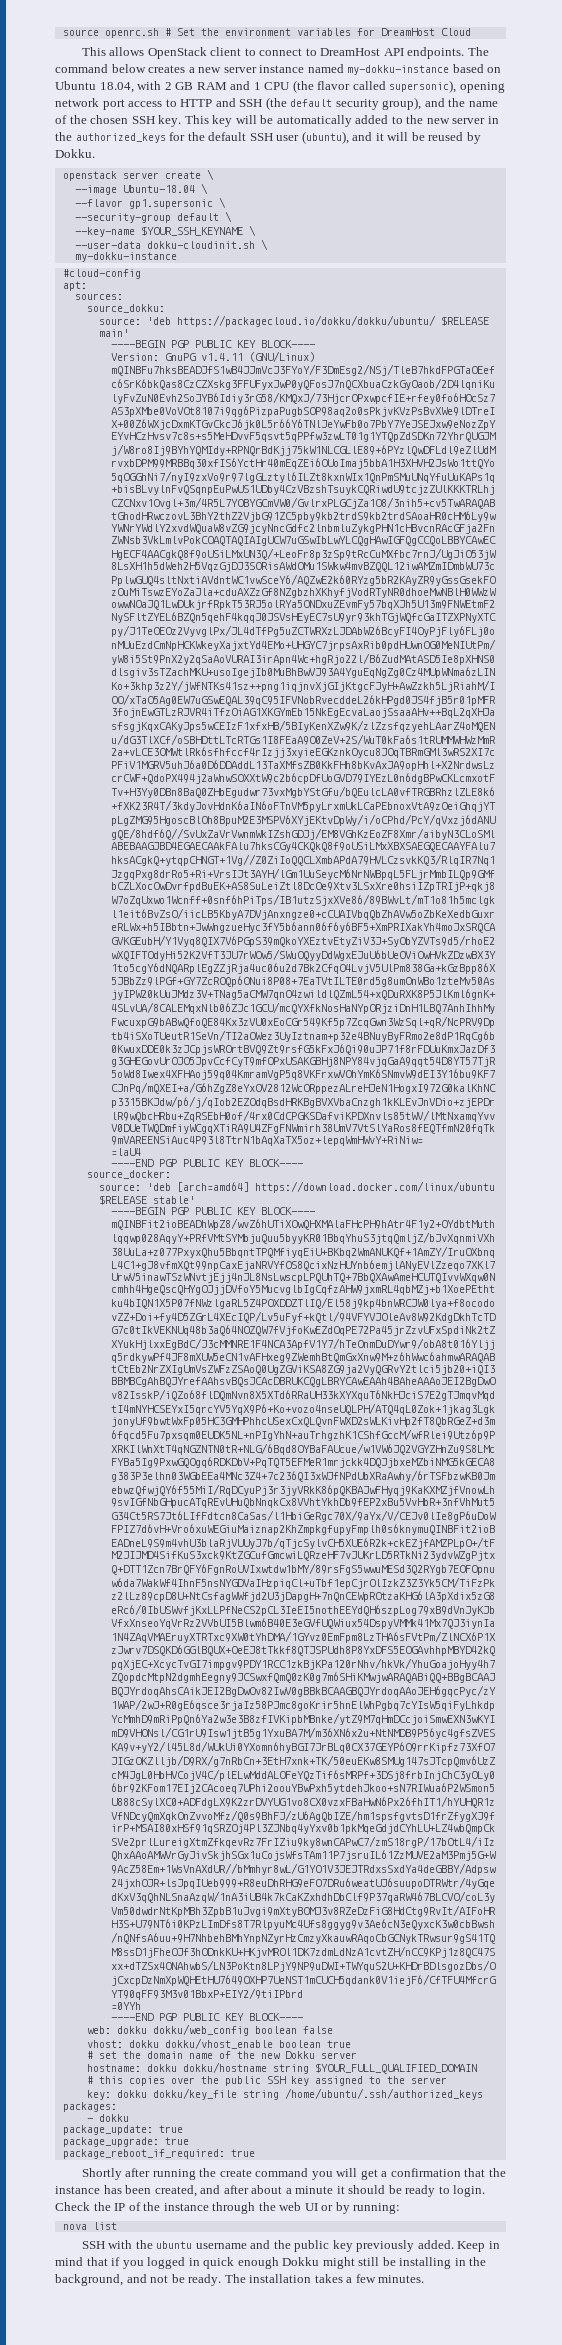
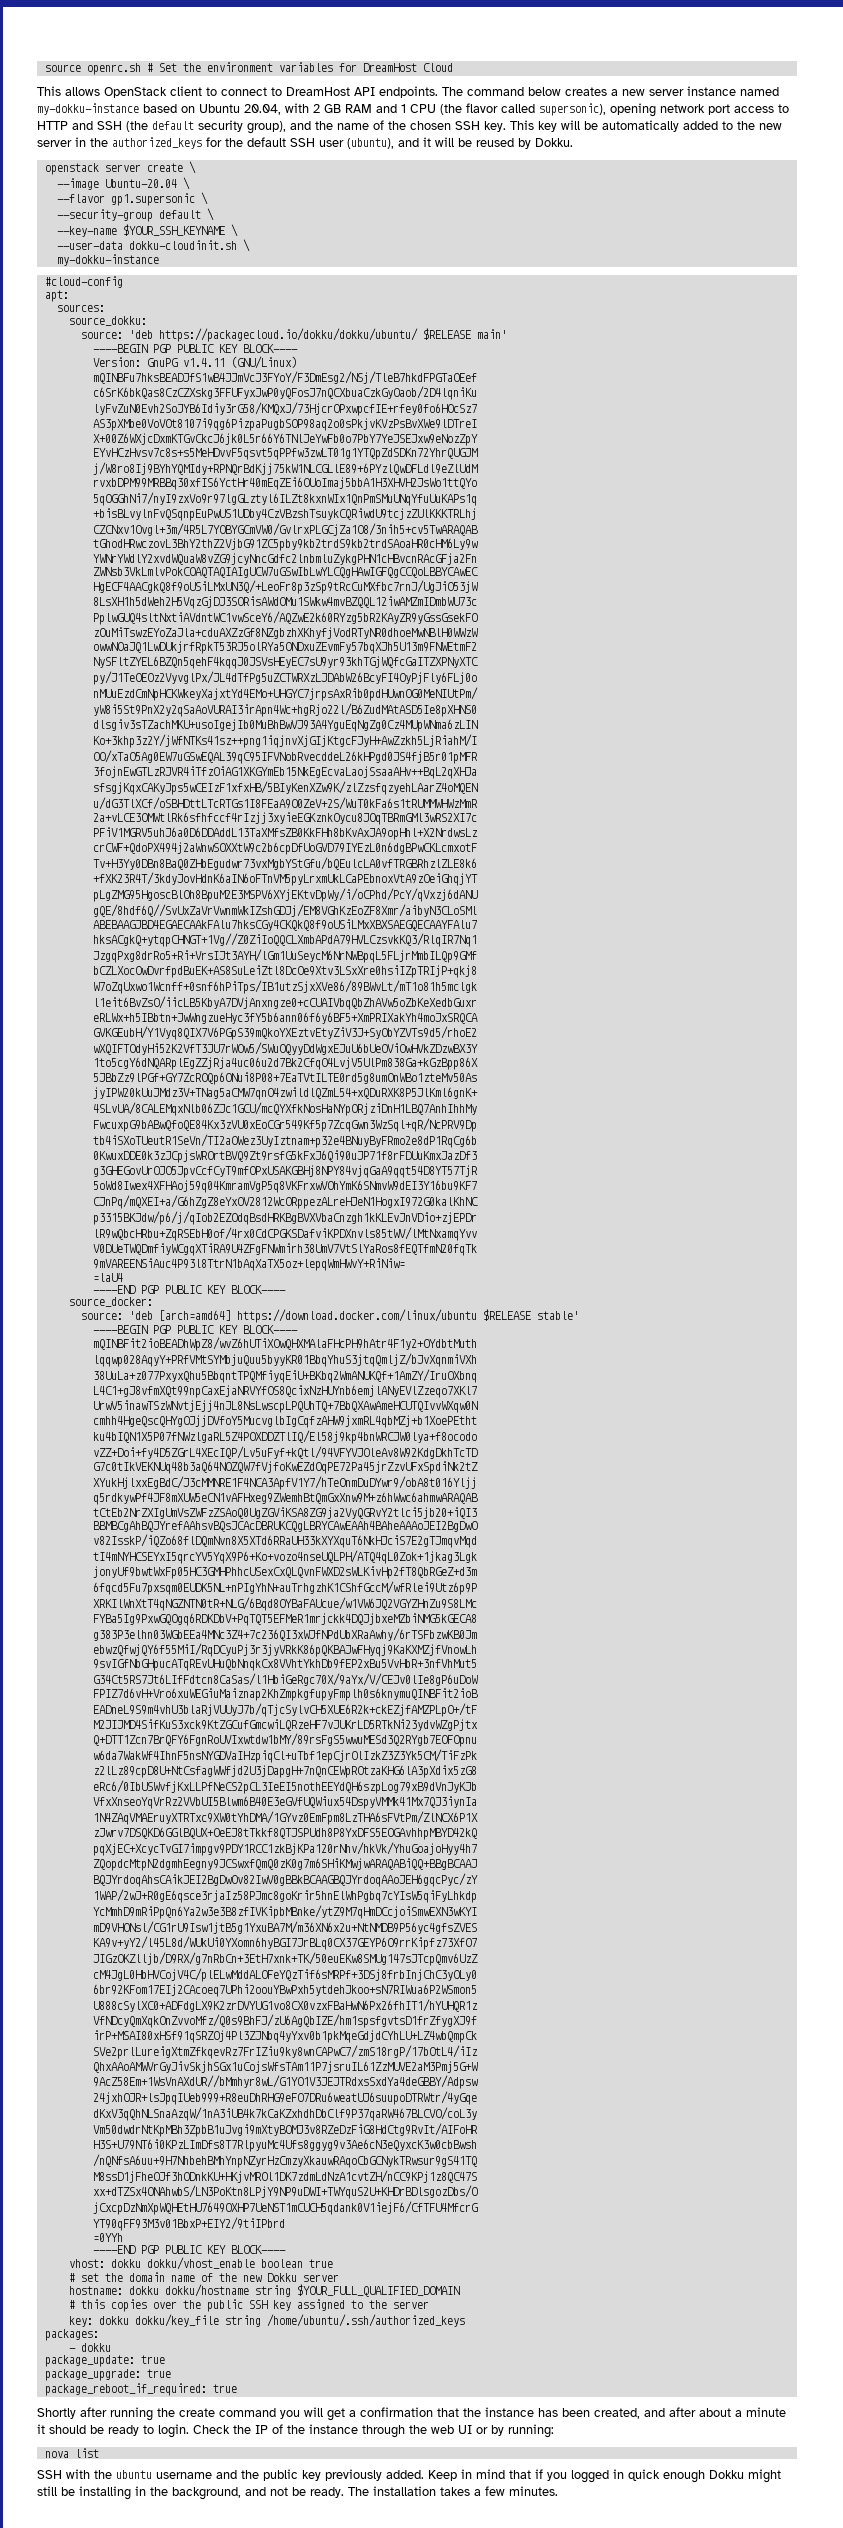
[99,82,134,93] 18.04, -> [244,104,281,115] 20.04,
[122,185,195,193] Ubuntu-18.04 -> [104,179,177,188] Ubuntu-20.04
[86,2024,333,2036] // web: dokku dokku/web_config boolean false -> (286, 2249) none

